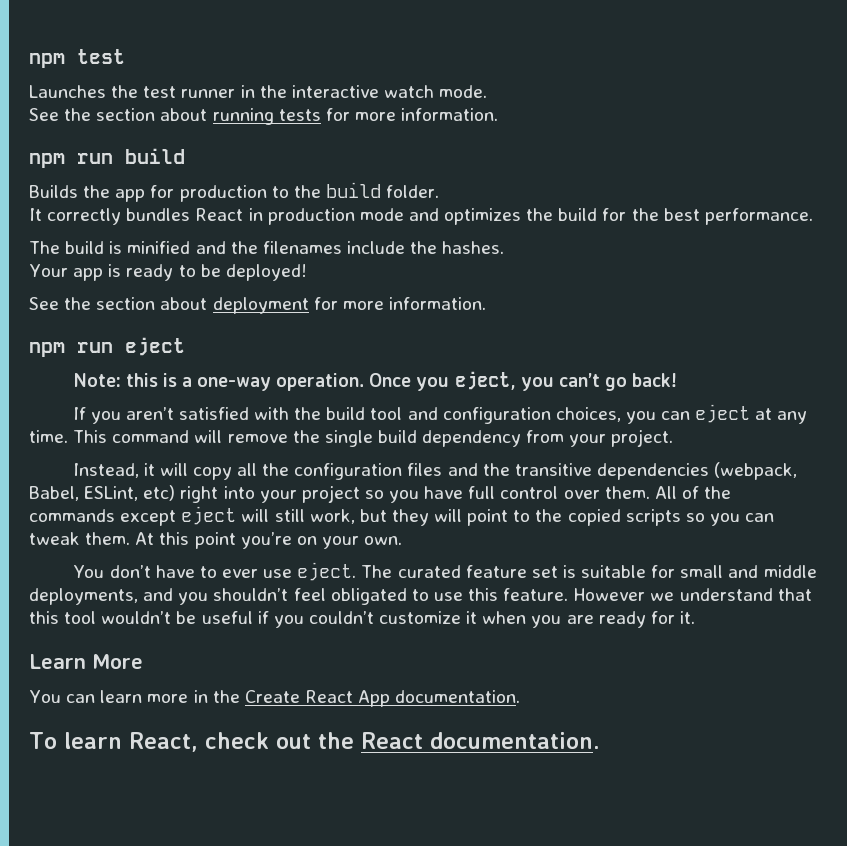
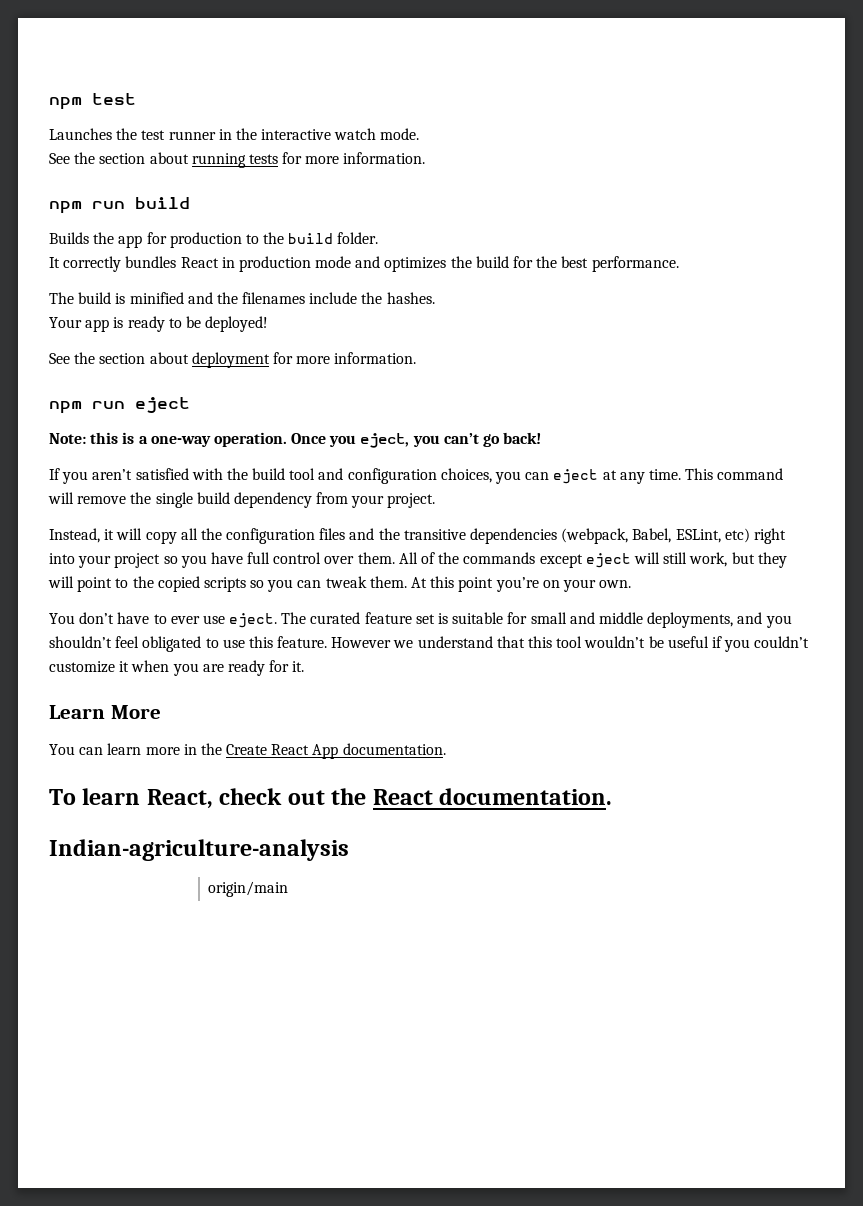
(600, 740) none -> [49,839,349,861] [208,881,289,897] // Indian-agriculture-analysis // origin/main

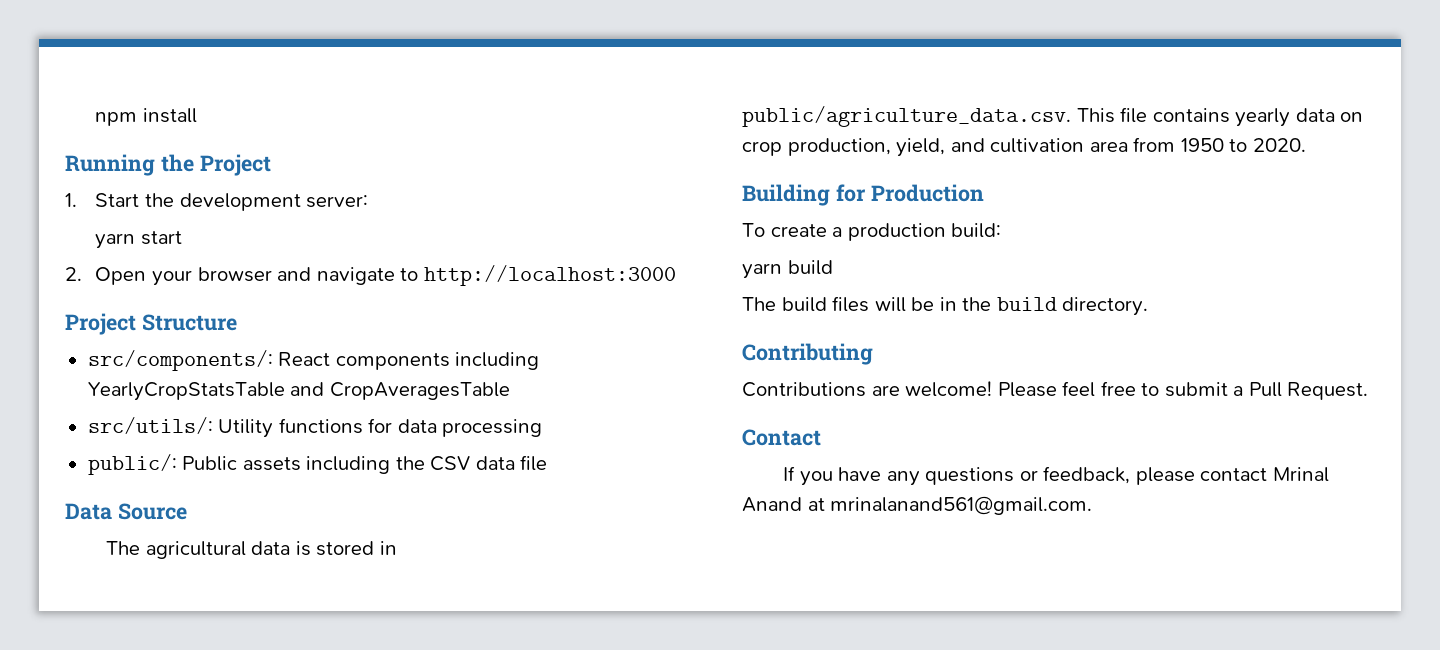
[49,93,136,110] [49,128,420,140] [49,152,426,168] [49,197,190,214] [49,232,379,248] [49,256,679,272] [49,292,435,304] [49,316,269,332] [49,352,417,368] [49,397,190,414] [49,432,542,448] [49,468,784,484] [48,492,436,508] [49,528,786,544] [49,552,787,568] [48,576,632,592] [49,612,792,628] [49,636,810,652] [49,660,305,676] [49,705,161,719] [49,743,446,759] [49,788,613,809] [49,839,349,861] [208,881,289,897] npm test // Launches the test runner in the interactive watch mode. // See the section about running tests for more information. // npm run build // Builds the app for production to the build folder. // It correctly bundles React in production mode and optimizes the build for the best performance. // The build is minified and the filenames include the hashes. // Your app is ready to be deployed! // See the section about deployment for more information. // npm run eject // Note: this is a one-way operation. Once you eject, you can’t go back! // If you aren’t satisfied with the build tool and configuration choices, you can eject at any time. This command will remove the single build dependency from your project. // Instead, it will copy all the configuration files and the transitive dependencies (webpack, Babel, ESLint, etc) right into your project so you have full control over them. All of the commands except eject will still work, but they will point to the copied scripts so you can tweak them. At this point you’re on your own. // You don’t have to ever use eject. The curated feature set is suitable for small and middle deployments, and you shouldn’t feel obligated to use this feature. However we understand that this tool wouldn’t be useful if you couldn’t customize it when you are ready for it. // Learn More // You can learn more in the Create React App documentation. // To learn React, check out the React documentation. // Indian-agriculture-analysis // origin/main -> [95,108,197,126] [65,154,271,176] [65,193,369,211] [95,231,182,249] [65,265,676,286] [65,313,237,335] [87,350,540,371] [87,382,510,401] [87,417,543,438] [87,454,548,475] [65,503,187,520] [106,541,397,559] [742,106,1364,127] [742,137,1306,157] [742,184,984,206] [742,223,1002,241] [742,260,833,279] [742,296,1149,316] [742,343,873,365] [742,381,1369,400] [742,429,821,446] [783,466,1329,486] [742,496,1093,515] npm install // Running the Project // 1. Start the development server: // yarn start // 2. Open your browser and navigate to http://localhost:3000 // Project Structure // src/components/: React components including YearlyCropStatsTable and CropAveragesTable // src/utils/: Utility functions for data processing // public/: Public assets including the CSV data file // Data Source // The agricultural data is stored in public/agriculture_data.csv. This file contains yearly data on crop production, yield, and cultivation area from 1950 to 2020. // Building for Production // To create a production build: // yarn build // The build files will be in the build directory. // Contributing // Contributions are welcome! Please feel free to submit a Pull Request. // Contact // If you have any questions or feedback, please contact Mrinal Anand at mrinalanand561@gmail.com.

